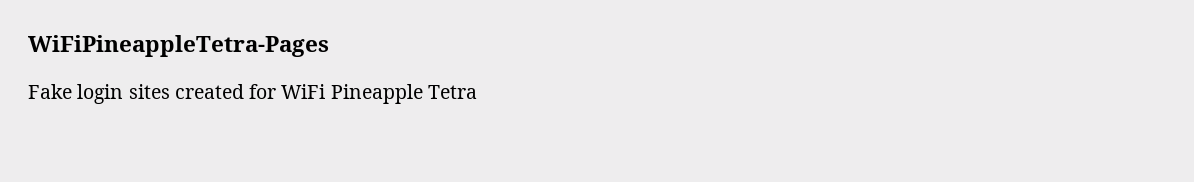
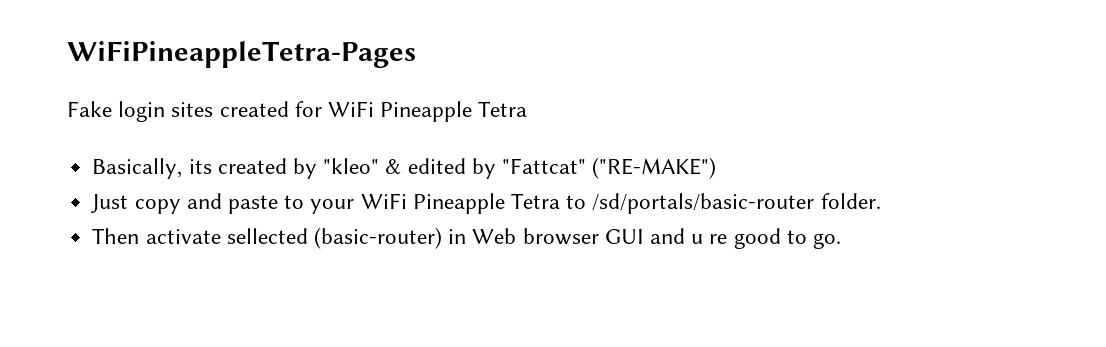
(477, 92) none -> [92,157,717,179] [91,193,881,214] [92,227,842,249] // Basically, its created by "kleo" & edited by "Fattcat" ("RE-MAKE") // Just copy and paste to your WiFi Pineapple Tetra to /sd/portals/basic-router folder. // Then activate sellected (basic-router) in Web browser GUI and u re good to go.

